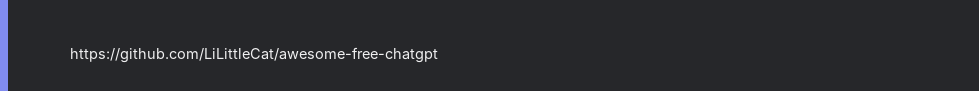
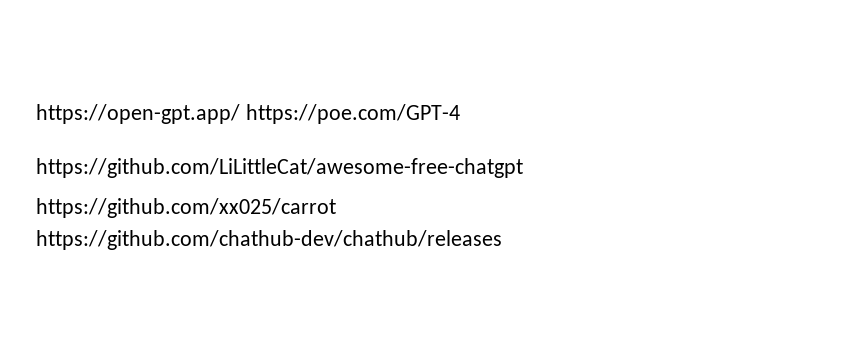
(70, 55) none -> [36,104,460,124] https://open-gpt.app/ https://poe.com/GPT-4 //
(438, 55) none -> [36,198,336,218] [36,230,502,250] // https://github.com/xx025/carrot // https://github.com/chathub-dev/chathub/releases

